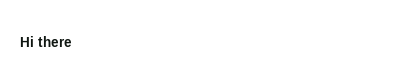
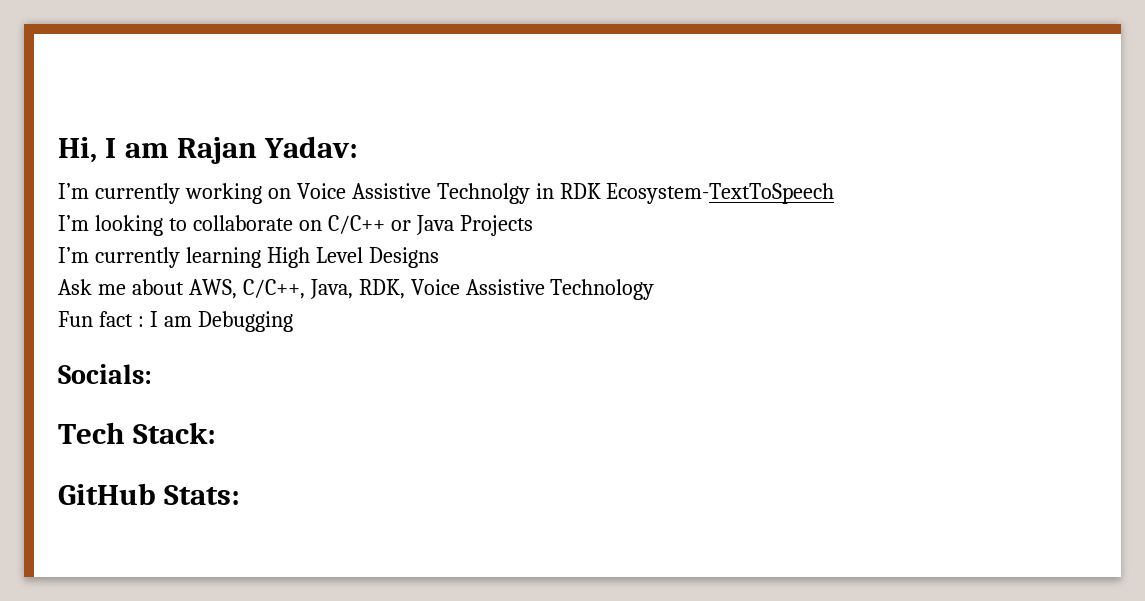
[20,36,72,47] Hi there -> [58,136,359,164] [58,183,835,204] [58,215,533,236] [58,247,439,268] [58,279,655,300] [58,311,293,332] [58,364,152,384] [58,422,217,444] [58,483,241,505] Hi, I am Rajan Yadav: // I’m currently working on Voice Assistive Technolgy in RDK Ecosystem-TextToSpeech // I’m looking to collaborate on C/C++ or Java Projects // I’m currently learning High Level Designs // Ask me about AWS, C/C++, Java, RDK, Voice Assistive Technology // Fun fact : I am Debugging // Socials: // Tech Stack: // GitHub Stats:

